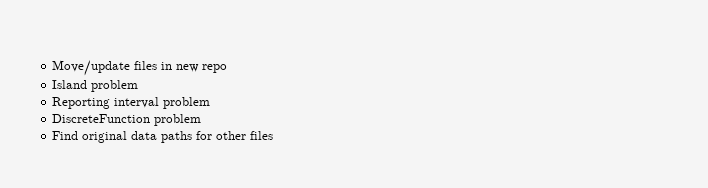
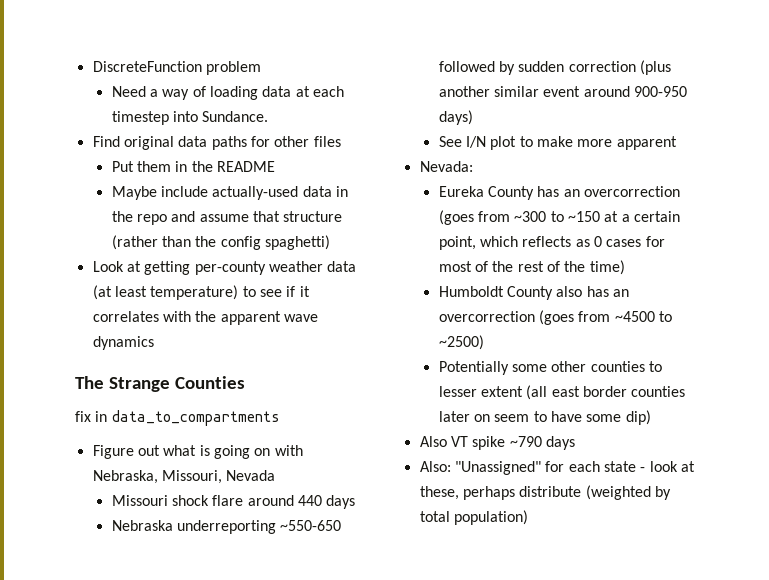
[52,60,228,76] [52,80,139,92] [52,97,211,109] [52,114,202,126] Move/update files in new repo // Island problem // Reporting interval problem // DiscreteFunction problem -> [92,61,261,75] [111,86,344,100] [111,111,269,125] DiscreteFunction problem // Need a way of loading data at each timestep into Sundance.
(274, 135) none -> [111,161,275,172] [111,186,348,200] [111,211,343,225] [111,235,330,250] [92,261,357,275] [92,285,310,300] [92,311,318,325] [92,336,154,350] [75,376,245,392] [75,410,280,426] [92,445,303,459] [92,470,276,484] [111,495,356,509] [111,520,342,534] [438,60,671,75] [438,86,687,97] [438,110,473,125] [438,136,677,150] [419,161,473,172] [438,186,680,200] [438,210,680,225] [438,236,665,250] [438,260,625,275] [438,286,629,300] [438,310,672,325] [438,335,484,350] [438,361,662,375] [438,385,686,400] [438,410,651,425] [419,436,575,450] [419,461,695,475] [419,485,671,500] [419,510,528,525] // Put them in the README // Maybe include actually-used data in the repo and assume that structure (rather than the config spaghetti) // Look at getting per-county weather data (at least temperature) to see if it correlates with the apparent wave dynamics // The Strange Counties // fix in data_to_compartments // Figure out what is going on with Nebraska, Missouri, Nevada // Missouri shock flare around 440 days // Nebraska underreporting ~550-650 followed by sudden correction (plus another similar event around 900-950 days) // See I/N plot to make more apparent // Nevada: // Eureka County has an overcorrection (goes from ~300 to ~150 at a certain point, which reflects as 0 cases for most of the rest of the time) // Humboldt County also has an overcorrection (goes from ~4500 to ~2500) // Potentially some other counties to lesser extent (all east border counties later on seem to have some dip) // Also VT spike ~790 days // Also: "Unassigned" for each state - look at these, perhaps distribute (weighted by total population)

